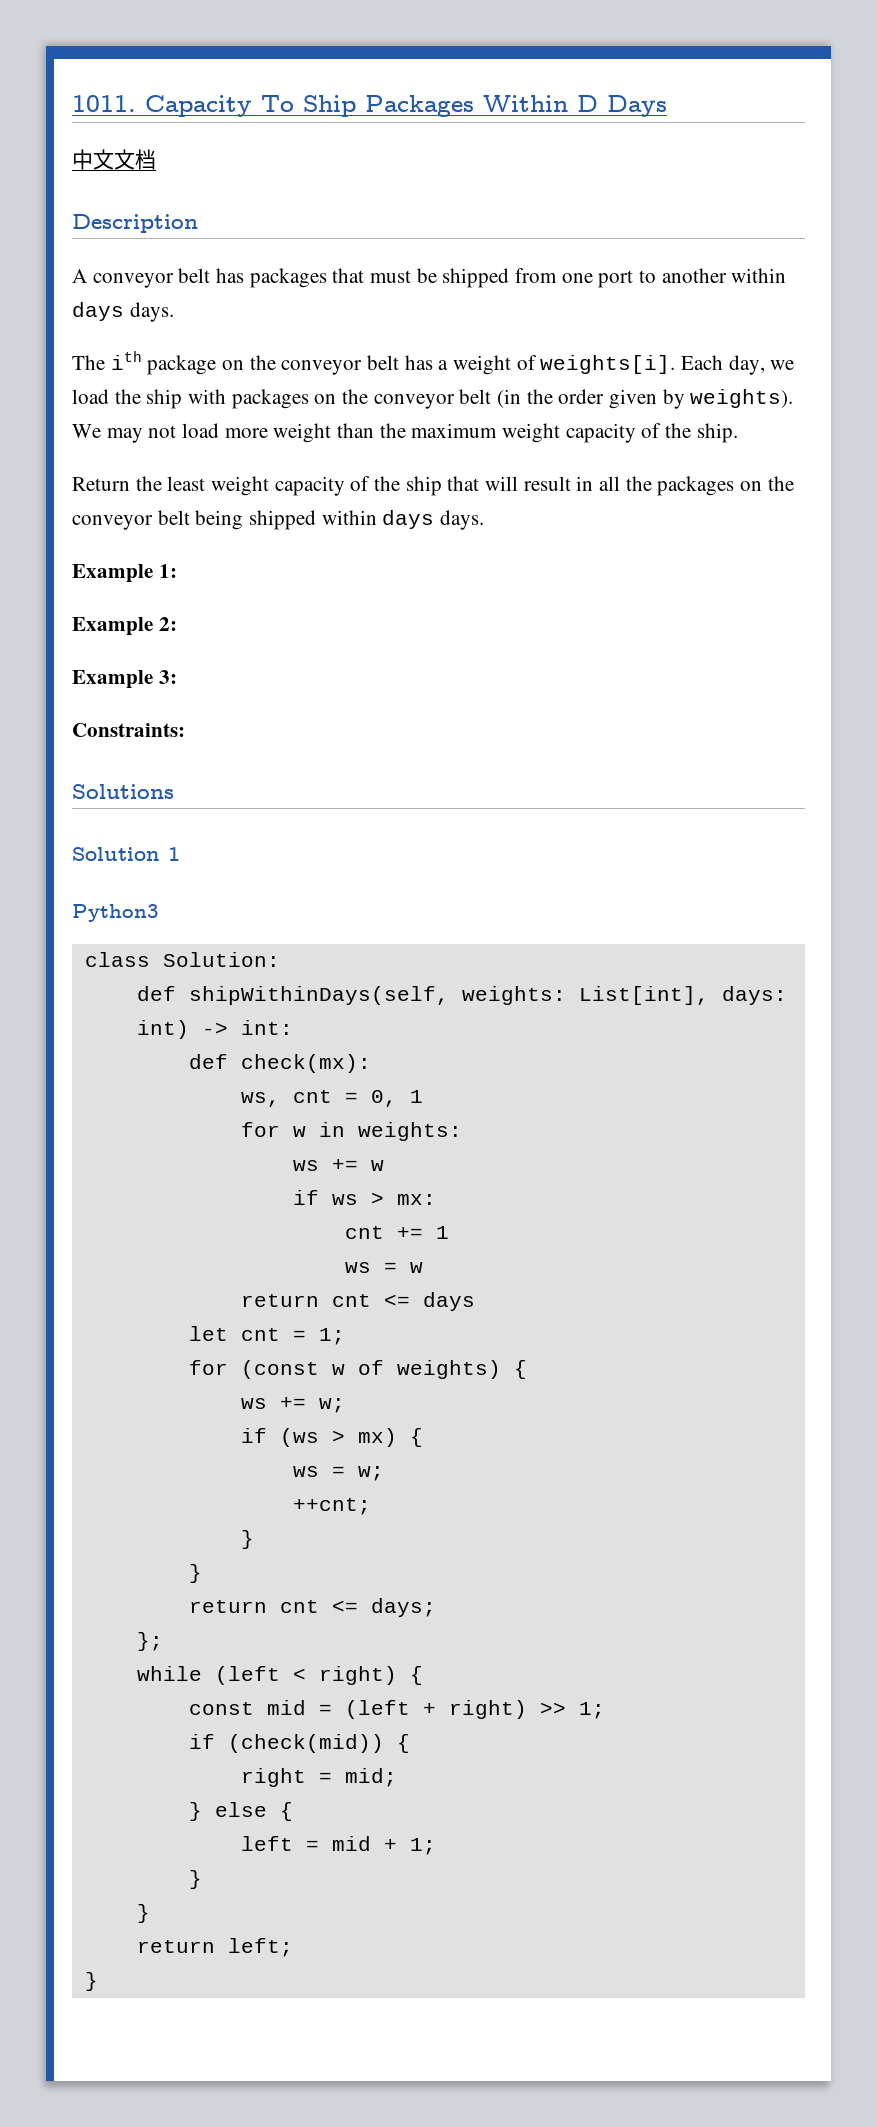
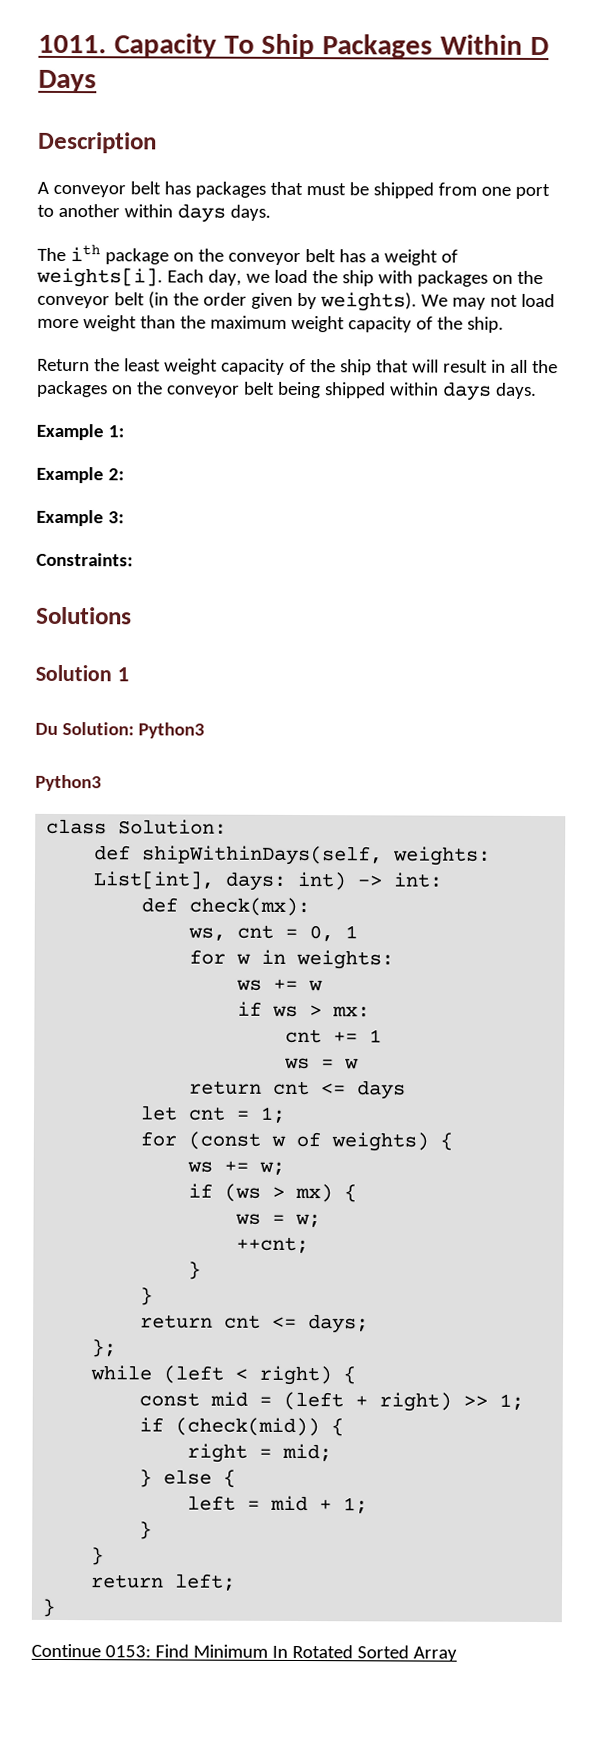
[72,149,156,170] // 中文文档 -> (97, 81) none
(180, 854) none -> [35,722,205,739] // Du Solution: Python3
(98, 1981) none -> [31,1643,457,1662] // Continue 0153: Find Minimum In Rotated Sorted Array

